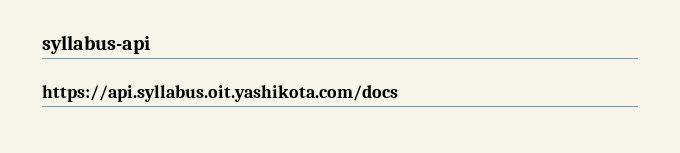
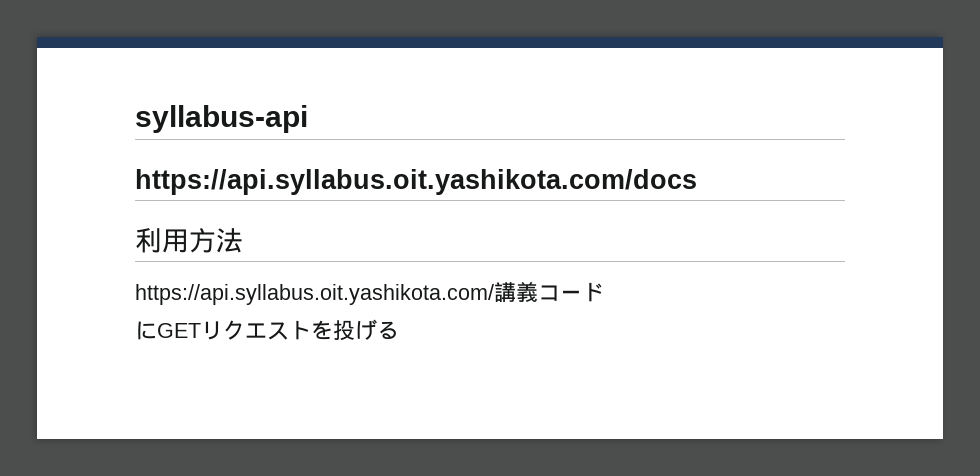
(398, 93) none -> [135,228,243,253] [135,281,604,305] [135,319,399,341] // 利用方法 // https://api.syllabus.oit.yashikota.com/講義コード // にGETリクエストを投げる

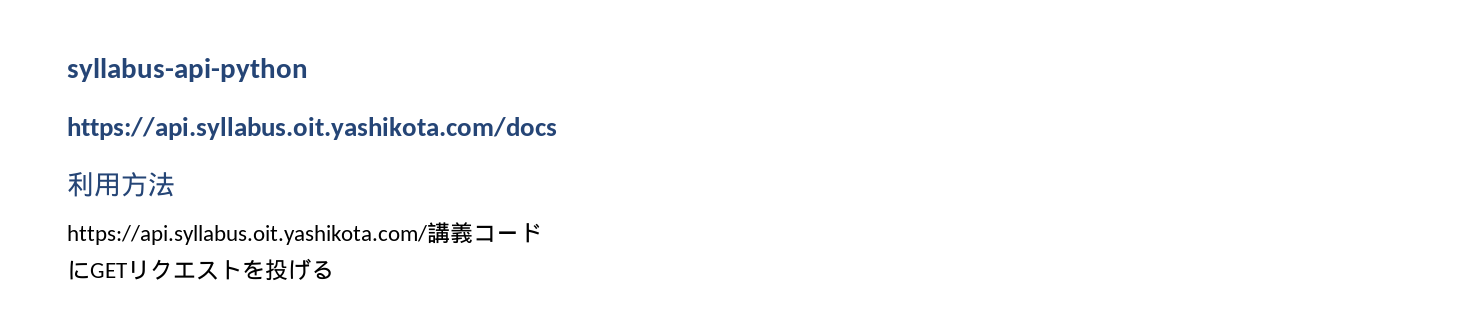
[135,105,308,133] syllabus-api -> [67,58,308,82] syllabus-api-python

